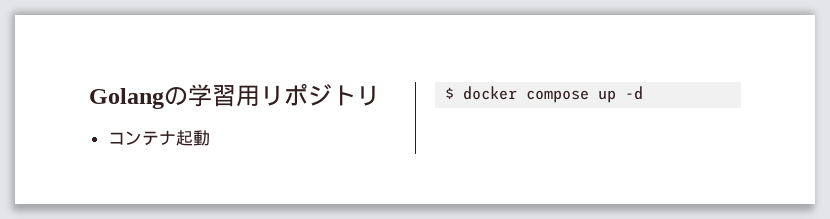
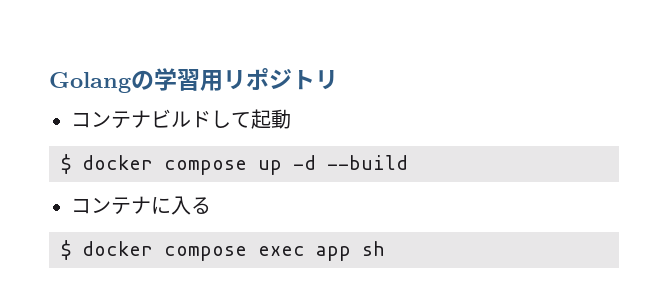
(176, 137) none -> [151,109,251,128] ビルドして
(644, 93) none -> [327,155,408,170] [71,196,211,215] [61,240,385,261] --build // コンテナに入る // $ docker compose exec app sh

